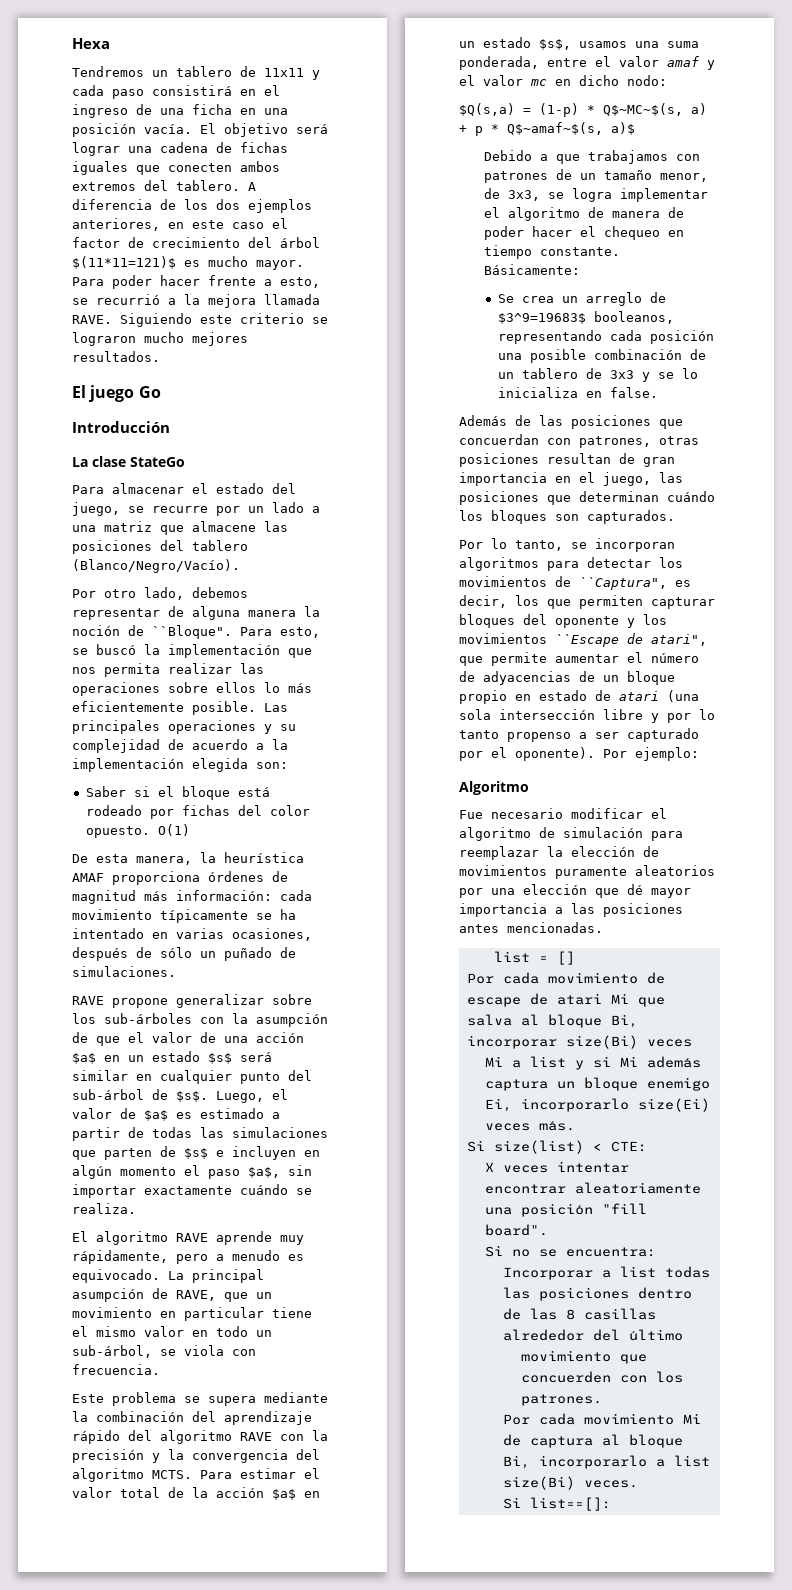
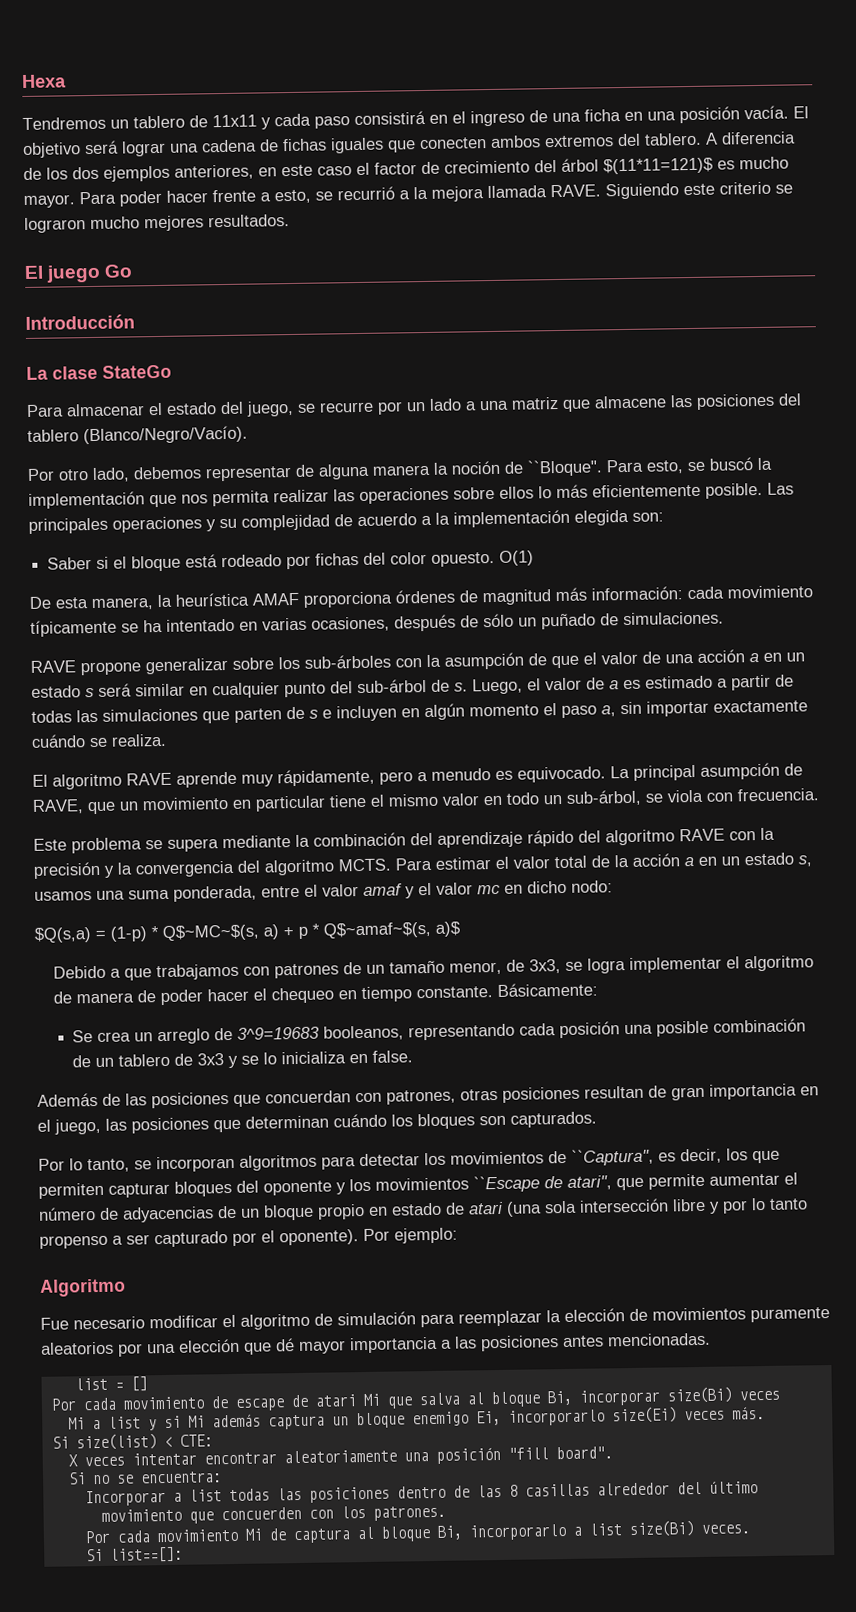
[72,1051,232,1064] $a$ en un estado $s$ -> [749,652,805,663] [31,685,94,698] a en un estado s
[176,1091,208,1102] $s$. -> [454,682,468,692] s.
[144,1110,168,1121] $a$ -> [609,680,619,690] a
[184,1148,208,1159] $s$ -> [309,709,318,719] s
[248,1167,280,1178] $a$, -> [601,705,616,717] a,
[272,1489,320,1500] [459,37,571,50] $a$ en un estado $s$, -> [684,852,812,867] a en un estado s,
[497,313,586,324] $3^9=19683$ -> [237,1026,321,1040] 3^9=19683

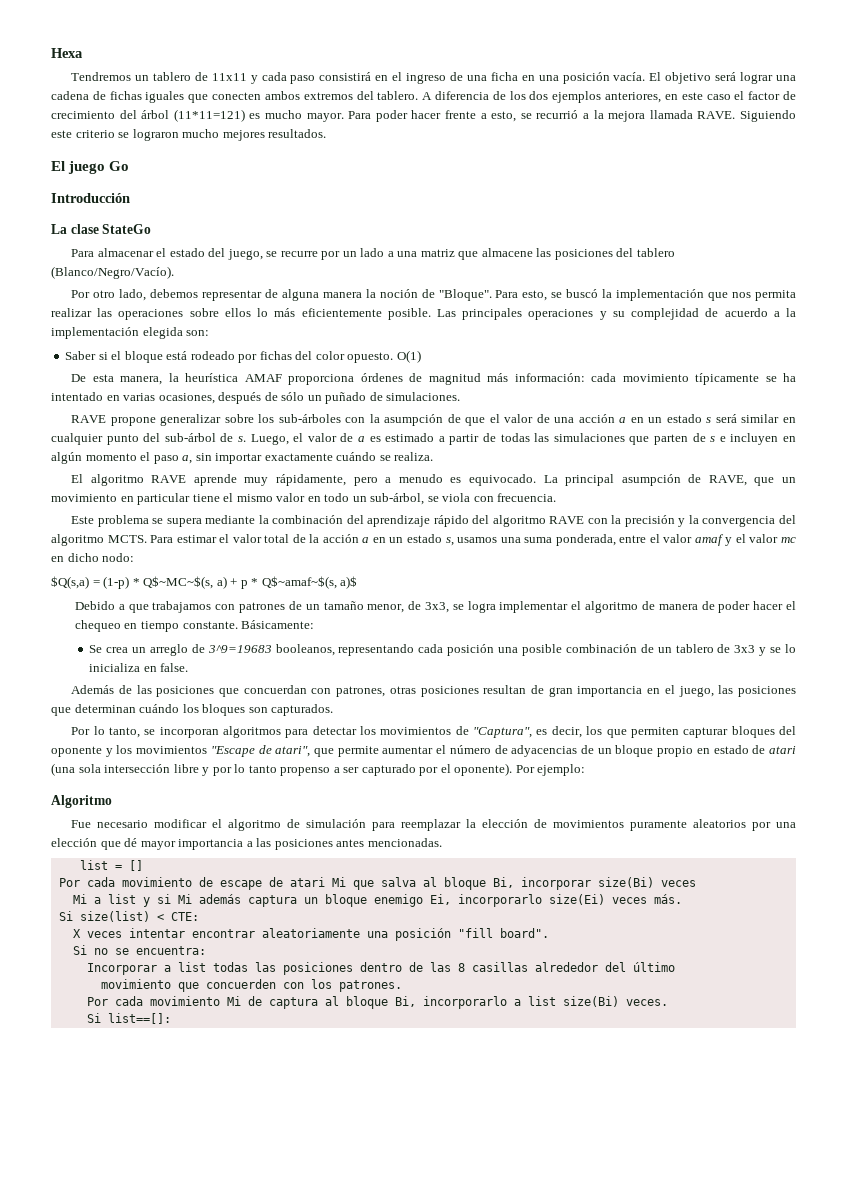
[603,157,713,175] $(11*11=121)$ -> [173,109,245,122] (11*11=121)
[527,459,603,477] ``Bloque". -> [438,289,492,301] "Bloque".
[571,1148,654,1166] ``Captura", -> [473,727,533,738] "Captura",
[473,1175,540,1193] ``Escape -> [210,746,255,757] "Escape

